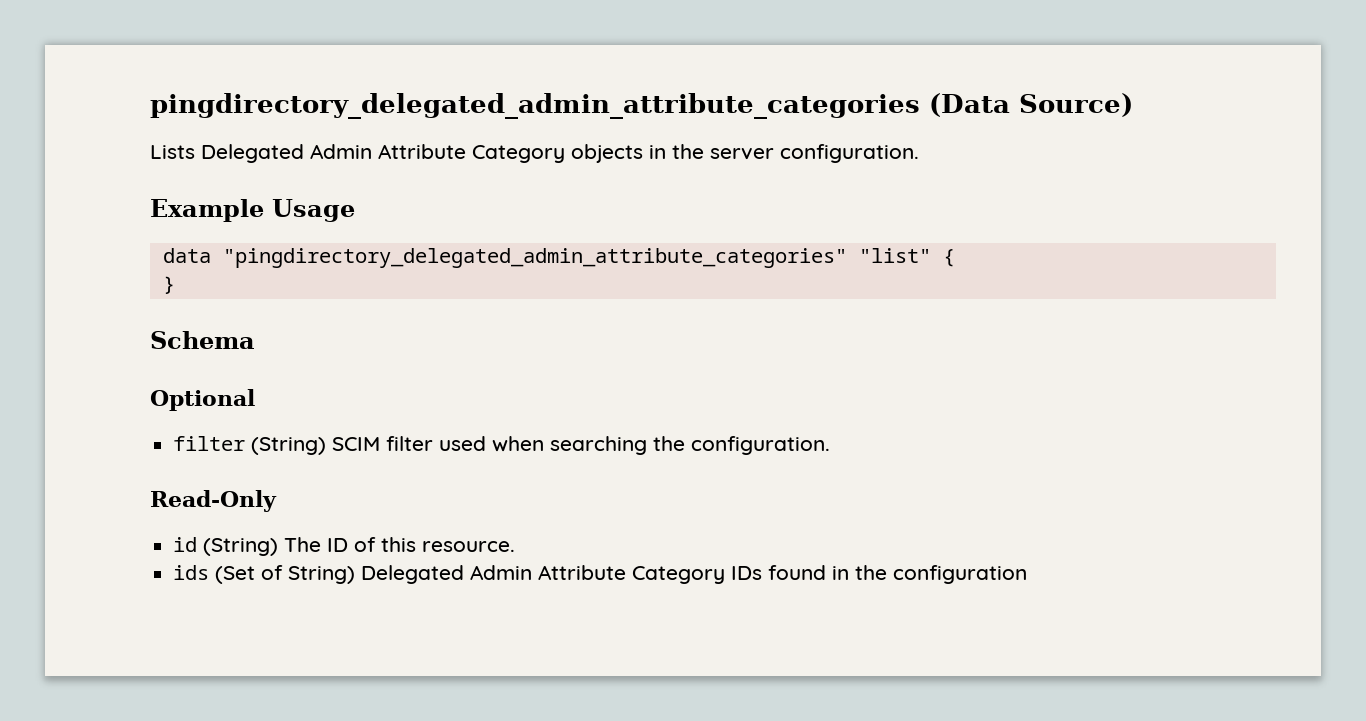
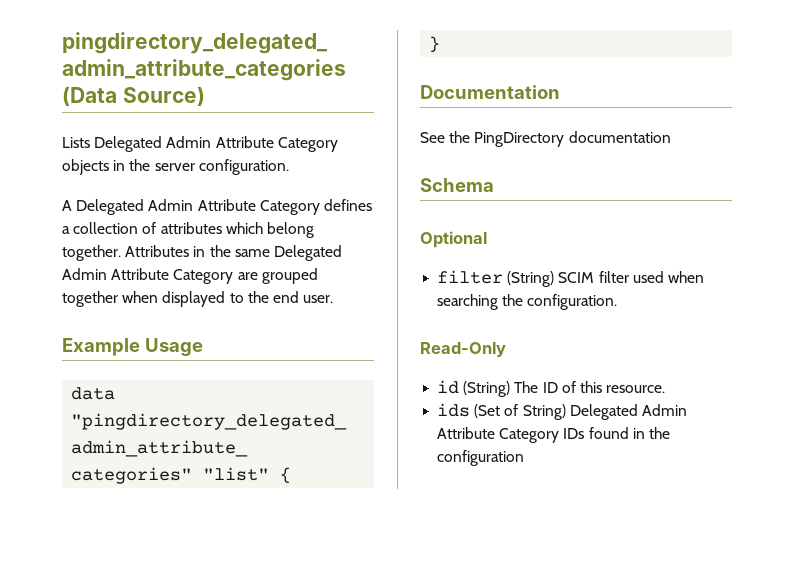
(919, 153) none -> [62,199,372,215] [62,222,314,238] [62,245,342,261] [62,268,318,284] [62,291,334,307] // A Delegated Admin Attribute Category defines a collection of attributes which belong together. Attributes in the same Delegated Admin Attribute Category are grouped together when displayed to the end user.
(175, 285) none -> [420,85,560,99] [420,131,671,147] // Documentation // See the PingDirectory documentation

